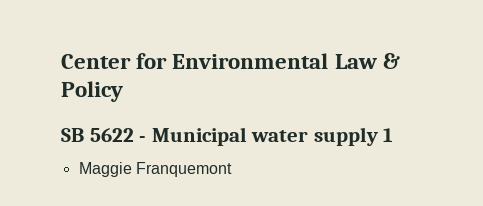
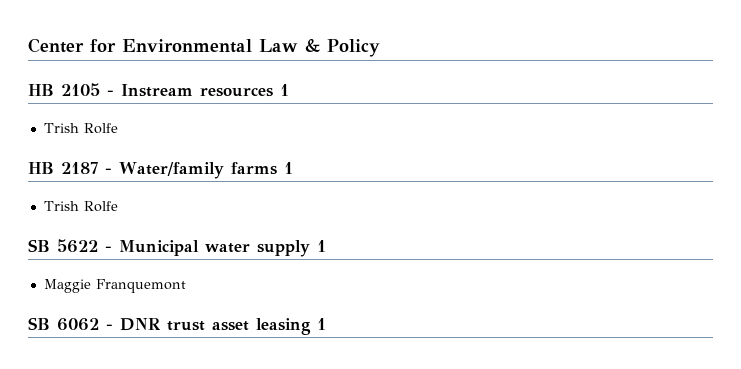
(123, 91) none -> [28,83,289,97] [43,123,118,134] [28,162,293,179] [43,201,118,212] // HB 2105 - Instream resources 1 // Trish Rolfe // HB 2187 - Water/family farms 1 // Trish Rolfe
(232, 169) none -> [28,317,326,335] // SB 6062 - DNR trust asset leasing 1

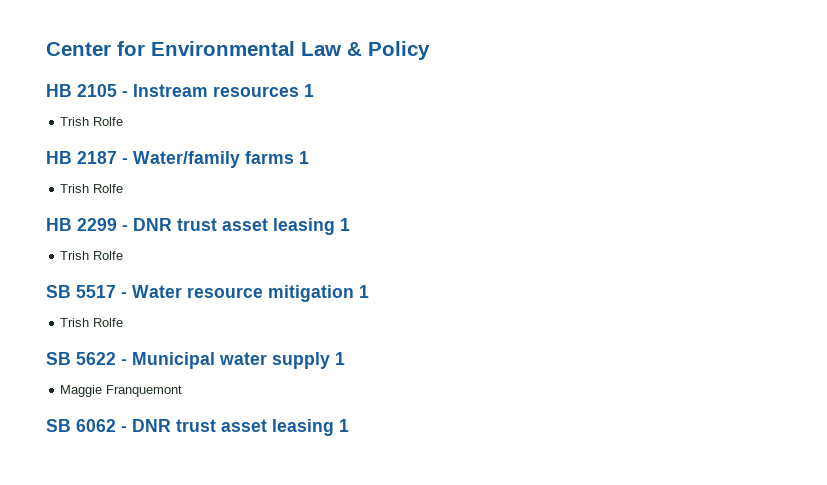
(118, 206) none -> [46,218,350,235] [60,251,124,260] [46,285,369,302] [60,318,124,327] // HB 2299 - DNR trust asset leasing 1 // Trish Rolfe // SB 5517 - Water resource mitigation 1 // Trish Rolfe

